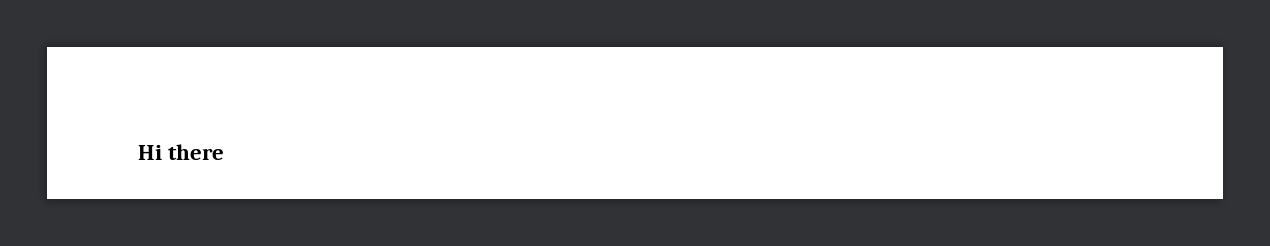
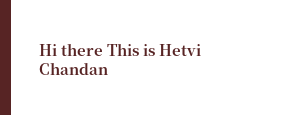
(225, 152) none -> [107,43,202,56] [39,62,108,75] This is Hetvi Chandan

